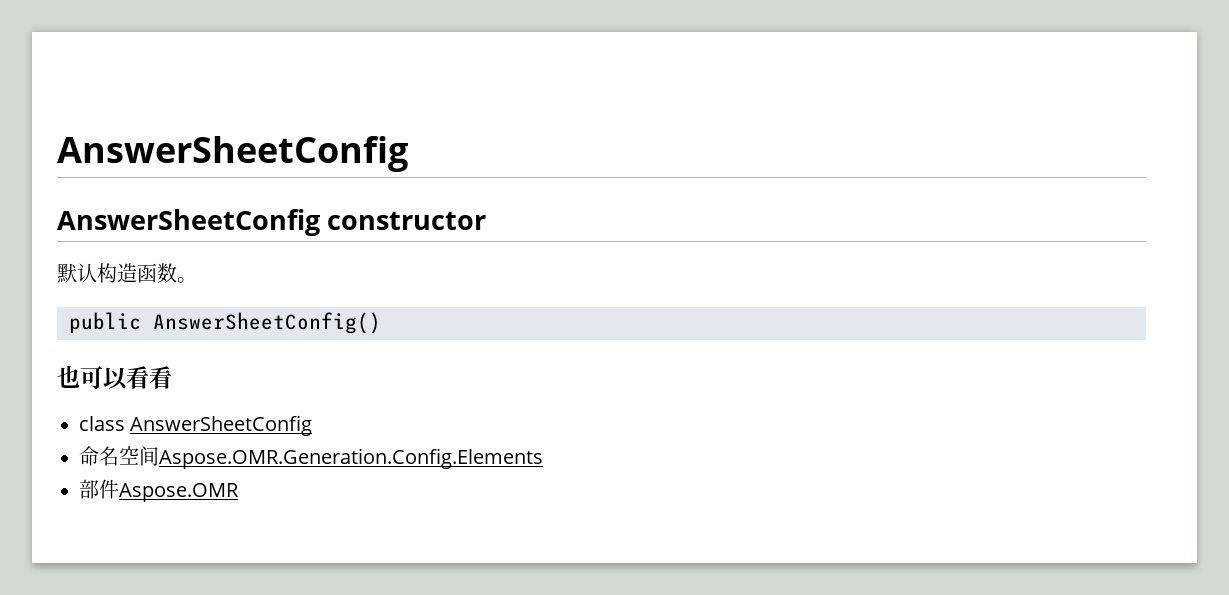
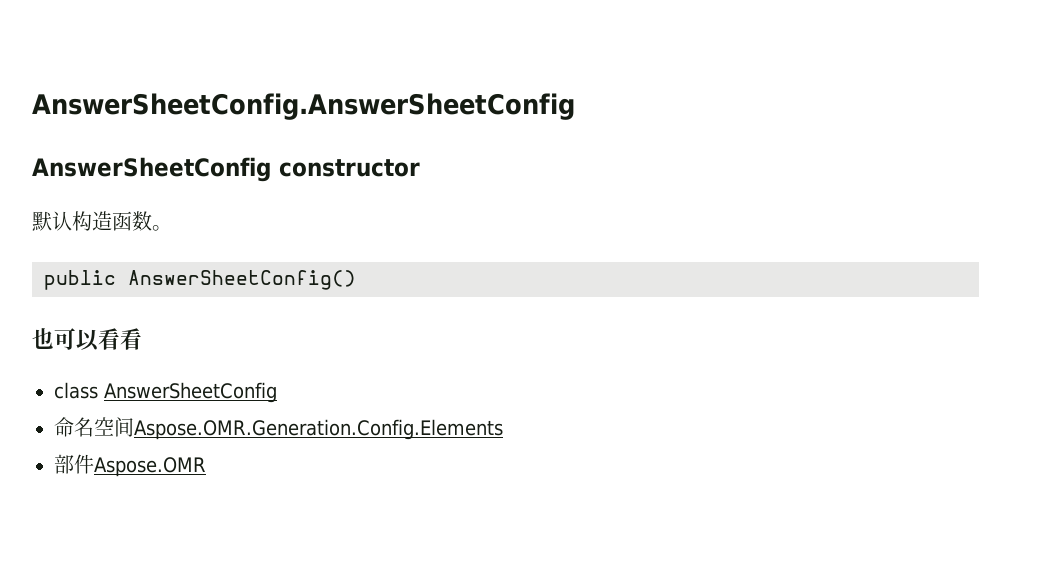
[57,136,408,172] AnswerSheetConfig -> [32,93,575,120] AnswerSheetConfig.AnswerSheetConfig

